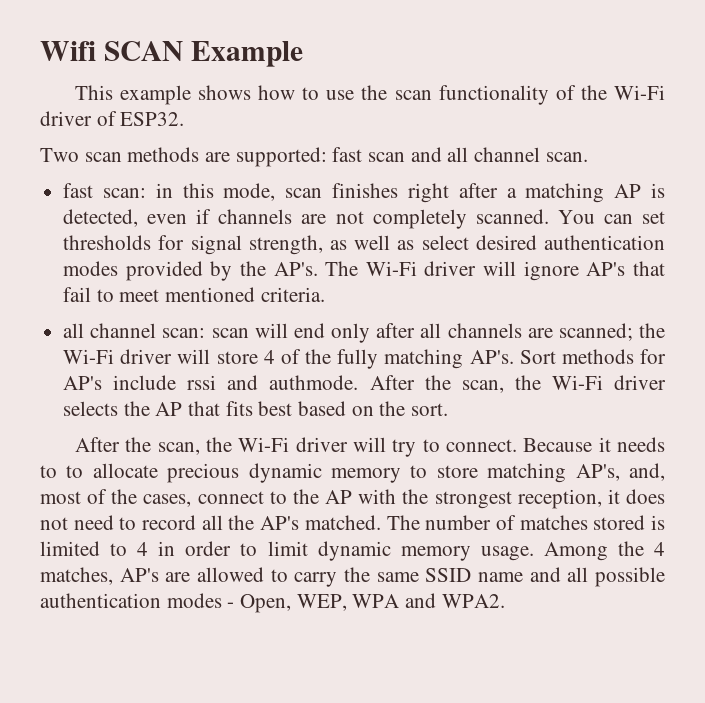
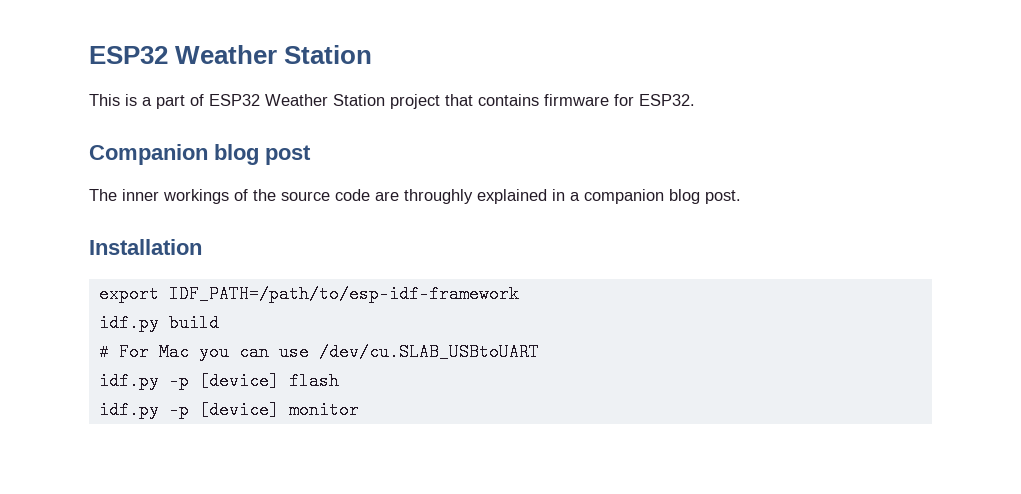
[40,41,303,67] [74,85,666,105] [40,111,185,126] [40,147,588,167] [63,183,665,203] [63,209,665,229] [63,235,665,255] [63,261,665,281] [63,287,325,302] [63,323,665,343] [63,349,666,369] [63,375,666,393] [63,401,449,416] [74,437,665,457] [40,463,665,483] [40,489,665,509] [40,515,665,530] [40,541,665,561] [40,567,665,587] [40,593,505,613] Wifi SCAN Example // This example shows how to use the scan functionality of the Wi-Fi driver of ESP32. // Two scan methods are supported: fast scan and all channel scan. // fast scan: in this mode, scan finishes right after a matching AP is detected, even if channels are not completely scanned. You can set thresholds for signal strength, as well as select desired authentication modes provided by the AP's. The Wi-Fi driver will ignore AP's that fail to meet mentioned criteria. // all channel scan: scan will end only after all channels are scanned; the Wi-Fi driver will store 4 of the fully matching AP's. Sort methods for AP's include rssi and authmode. After the scan, the Wi-Fi driver selects the AP that fits best based on the sort. // After the scan, the Wi-Fi driver will try to connect. Because it needs to to allocate precious dynamic memory to store matching AP's, and, most of the cases, connect to the AP with the strongest reception, it does not need to record all the AP's matched. The number of matches stored is limited to 4 in order to limit dynamic memory usage. Among the 4 matches, AP's are allowed to carry the same SSID name and all possible authentication modes - Open, WEP, WPA and WPA2. -> [89,45,373,64] [89,94,695,109] [89,144,311,165] [89,189,741,204] [89,239,202,255] [98,285,519,303] [98,314,219,332] [98,343,539,361] [98,372,339,390] [98,401,359,419] ESP32 Weather Station // This is a part of ESP32 Weather Station project that contains firmware for ESP32. // Companion blog post // The inner workings of the source code are throughly explained in a companion blog post. // Installation // export IDF_PATH=/path/to/esp-idf-framework // idf.py build // # For Mac you can use /dev/cu.SLAB_USBtoUART // idf.py -p [device] flash // idf.py -p [device] monitor

